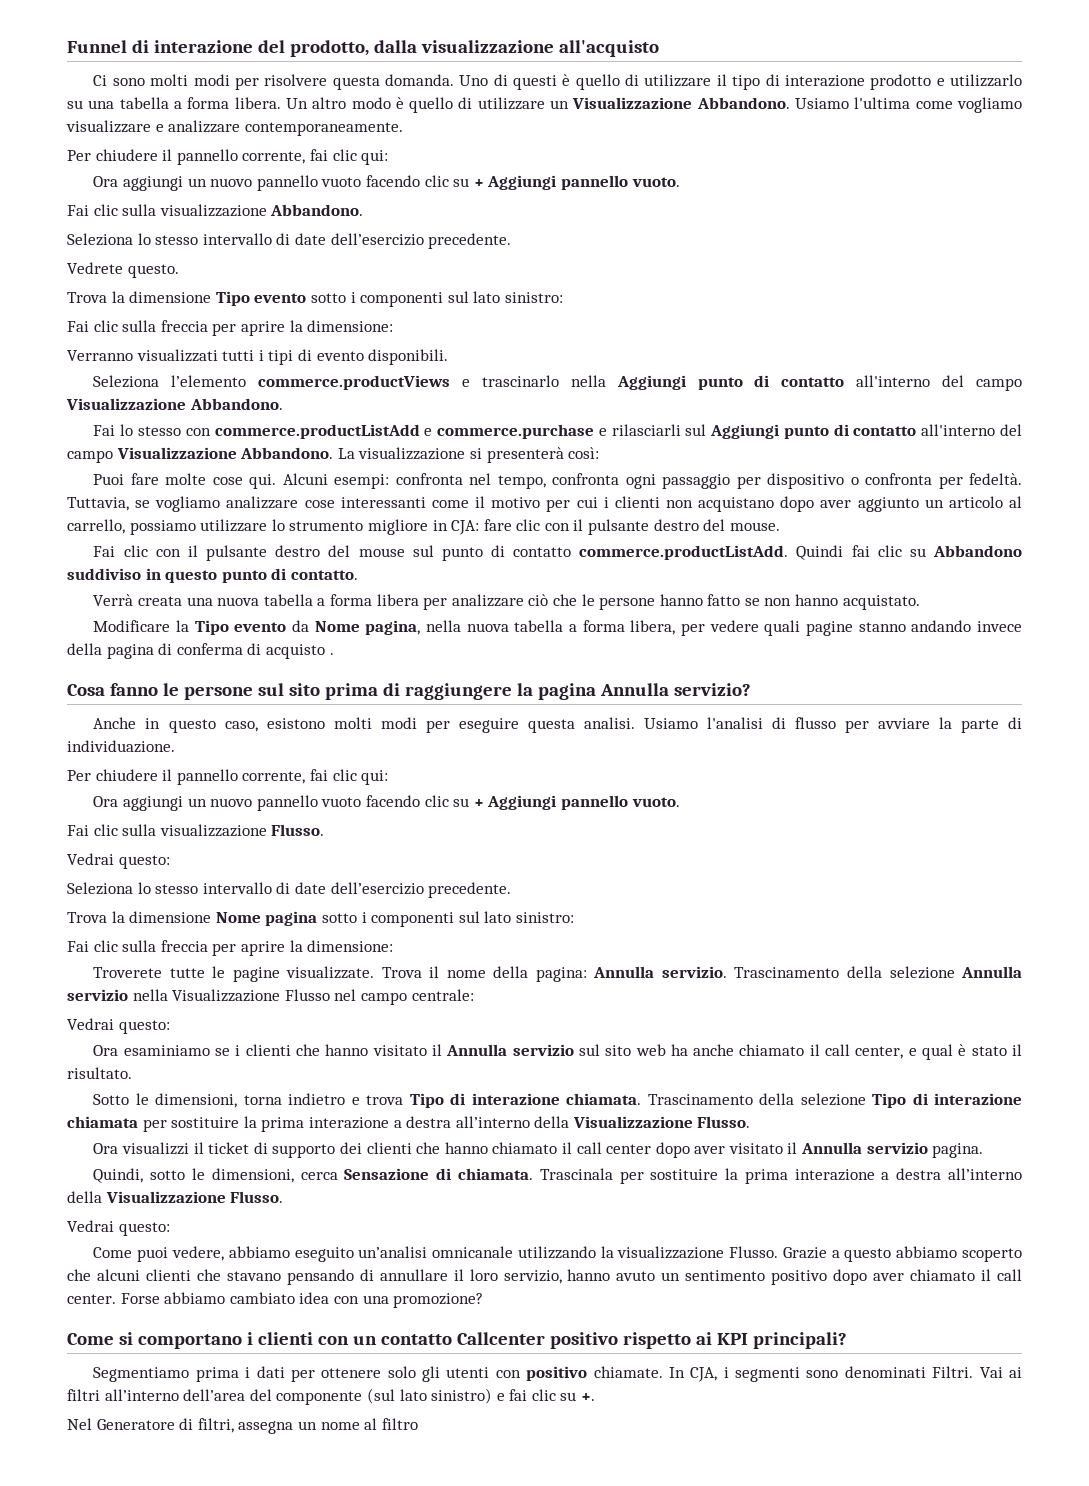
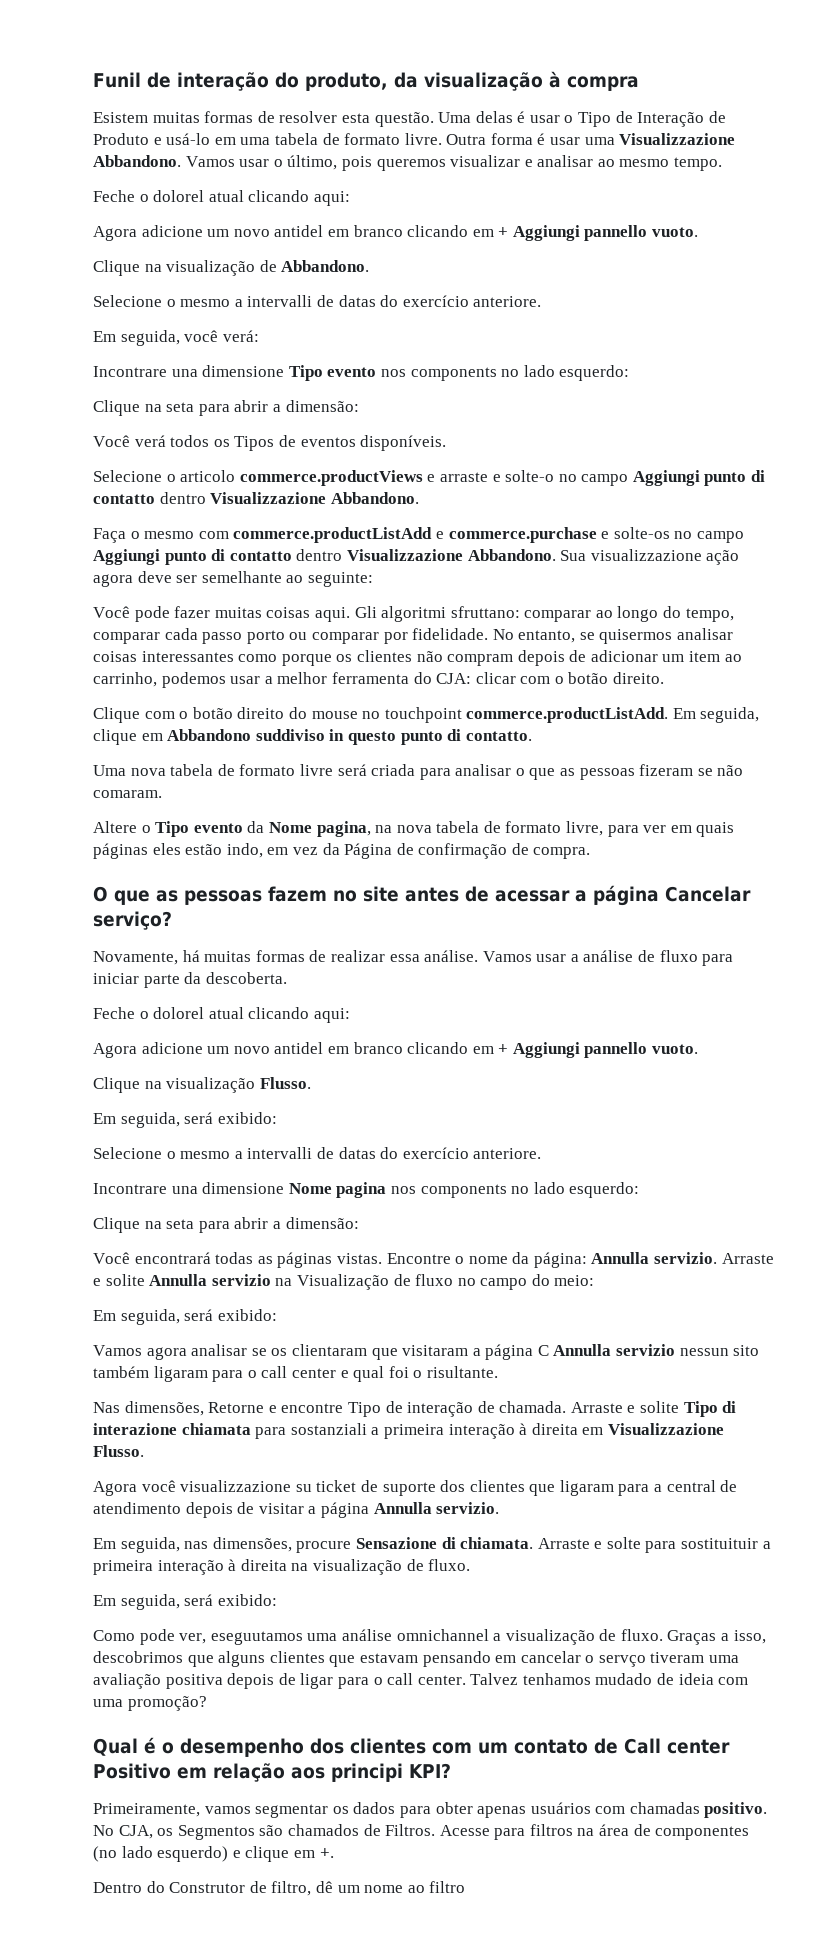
[67,40,659,57] [93,74,1022,90] [67,97,1022,113] [66,120,403,136] [67,149,389,165] [93,175,680,191] [67,204,364,217] [67,233,512,249] [67,262,179,278] [67,291,563,307] [67,320,394,336] [67,349,449,365] [93,375,1022,391] Funnel di interazione del prodotto, dalla visualizzazione all'acquisto // Ci sono molti modi per risolvere questa domanda. Uno di questi è quello di utilizzare il tipo di interazione prodotto e utilizzarlo su una tabella a forma libera. Un altro modo è quello di utilizzare un Visualizzazione Abbandono. Usiamo l'ultima come vogliamo visualizzare e analizzare contemporaneamente. // Per chiudere il pannello corrente, fai clic qui: // Ora aggiungi un nuovo pannello vuoto facendo clic su + Aggiungi pannello vuoto. // Fai clic sulla visualizzazione Abbandono. // Seleziona lo stesso intervallo di date dell’esercizio precedente. // Vedrete questo. // Trova la dimensione Tipo evento sotto i componenti sul lato sinistro: // Fai clic sulla freccia per aprire la dimensione: // Verranno visualizzati tutti i tipi di evento disponibili. // Seleziona l’elemento commerce.productViews e trascinarlo nella Aggiungi punto di contatto all'interno del campo -> [93,71,639,91] [93,111,726,127] [93,133,736,145] [93,155,723,171] [93,190,350,206] [93,225,699,241] [93,260,370,276] [93,295,542,307] [93,330,259,346] [93,365,630,381] [93,400,359,416] [93,435,447,451] [93,470,766,486] [93,492,206,504] Funil de interação do produto, da visualização à compra // Esistem muitas formas de resolver esta questão. Uma delas é usar o Tipo de Interação de Produto e usá-lo em uma tabela de formato livre. Outra forma é usar uma Visualizzazione Abbandono. Vamos usar o último, pois queremos visualizar e analisar ao mesmo tempo. // Feche o dolorel atual clicando aqui: // Agora adicione um novo antidel em branco clicando em + Aggiungi pannello vuoto. // Clique na visualização de Abbandono. // Selecione o mesmo a intervalli de datas do exercício anteriore. // Em seguida, você verá: // Incontrare una dimensione Tipo evento nos components no lado esquerdo: // Clique na seta para abrir a dimensão: // Você verá todos os Tipos de eventos disponíveis. // Selecione o articolo commerce.productViews e arraste e solte-o no campo Aggiungi punto di contatto dentro
[93,424,211,436] Fai lo stesso con -> [93,528,229,543] Faça o mesmo com
[611,424,1022,439] [67,447,600,463] [93,473,1023,489] [67,496,1022,512] [67,519,780,535] [93,545,926,561] rilasciarli sul Aggiungi punto di contatto all'interno del campo Visualizzazione Abbandono. La visualizzazione si presenterà così: // Puoi fare molte cose qui. Alcuni esempi: confronta nel tempo, confronta ogni passaggio per dispositivo o confronta per fedeltà. Tuttavia, se vogliamo analizzare cose interessanti come il motivo per cui i clienti non acquistano dopo aver aggiunto un articolo al carrello, possiamo utilizzare lo strumento migliore in CJA: fare clic con il pulsante destro del mouse. // Fai clic con il pulsante destro del mouse sul punto di contatto commerce.productListAdd. Quindi fai clic su -> [613,527,744,543] [93,549,740,565] [93,571,373,587] [93,606,734,622] [93,628,734,644] [93,650,742,666] [93,672,665,688] [93,707,760,723] [93,729,163,745] solte-os no campo Aggiungi punto di contatto dentro Visualizzazione Abbandono. Sua visualizzazione ação agora deve ser semelhante ao seguinte: // Você pode fazer muitas coisas aqui. Gli algoritmi sfruttano: comparar ao longo do tempo, comparar cada passo porto ou comparar por fidelidade. No entanto, se quisermos analisar coisas interessantes como porque os clientes não compram depois de adicionar um item ao carrinho, podemos usar a melhor ferramenta do CJA: clicar com o botão direito. // Clique com o botão direito do mouse no touchpoint commerce.productListAdd. Em seguida, clique em
[93,594,920,610] [93,620,190,632] Verrà creata una nuova tabella a forma libera per analizzare ciò che le persone hanno fatto se non hanno acquistato. // Modificare la -> [93,764,744,780] [93,790,162,798] [93,821,151,833] Uma nova tabela de formato livre será criada para analisar o que as pessoas fizeram se não comaram. // Altere o
[426,620,1023,636] [67,643,334,659] [67,683,751,700] [93,717,1023,733] [67,740,175,753] [67,769,389,785] [93,795,680,811] [67,824,325,837] [67,853,170,869] [67,882,512,898] [67,911,574,927] [67,940,394,956] [93,966,1023,982] [67,989,474,1005] [67,1018,170,1034] [93,1044,1023,1060] [67,1067,132,1079] [93,1093,1022,1108] [67,1116,751,1132] [93,1142,984,1158] [93,1168,1022,1184] [67,1191,284,1203] [67,1220,170,1236] [93,1246,1022,1262] [67,1269,1023,1285] [67,1292,484,1308] [67,1332,847,1349] [93,1366,1023,1382] [67,1388,596,1405] [67,1418,378,1434] nella nuova tabella a forma libera, per vedere quali pagine stanno andando invece della pagina di conferma di acquisto . // Cosa fanno le persone sul sito prima di raggiungere la pagina Annulla servizio? // Anche in questo caso, esistono molti modi per eseguire questa analisi. Usiamo l'analisi di flusso per avviare la parte di individuazione. // Per chiudere il pannello corrente, fai clic qui: // Ora aggiungi un nuovo pannello vuoto facendo clic su + Aggiungi pannello vuoto. // Fai clic sulla visualizzazione Flusso. // Vedrai questo: // Seleziona lo stesso intervallo di date dell’esercizio precedente. // Trova la dimensione Nome pagina sotto i componenti sul lato sinistro: // Fai clic sulla freccia per aprire la dimensione: // Troverete tutte le pagine visualizzate. Trova il nome della pagina: Annulla servizio. Trascinamento della selezione Annulla servizio nella Visualizzazione Flusso nel campo centrale: // Vedrai questo: // Ora esaminiamo se i clienti che hanno visitato il Annulla servizio sul sito web ha anche chiamato il call center, e qual è stato il risultato. // Sotto le dimensioni, torna indietro e trova Tipo di interazione chiamata. Trascinamento della selezione Tipo di interazione chiamata per sostituire la prima interazione a destra all’interno della Visualizzazione Flusso. // Ora visualizzi il ticket di supporto dei clienti che hanno chiamato il call center dopo aver visitato il Annulla servizio pagina. // Quindi, sotto le dimensioni, cerca Sensazione di chiamata. Trascinala per sostituire la prima interazione a destra all’interno della Visualizzazione Flusso. // Vedrai questo: // Come puoi vedere, abbiamo eseguito un’analisi omnicanale utilizzando la visualizzazione Flusso. Grazie a questo abbiamo scoperto che alcuni clienti che stavano pensando di annullare il loro servizio, hanno avuto un sentimento positivo dopo aver chiamato il call center. Forse abbiamo cambiato idea con una promozione? // Come si comportano i clienti con un contatto Callcenter positivo rispetto ai KPI principali? // Segmentiamo prima i dati per ottenere solo gli utenti con positivo chiamate. In CJA, i segmenti sono denominati Filtri. Vai ai filtri all’interno dell’area del componente (sul lato sinistro) e fai clic su +. // Nel Generatore di filtri, assegna un nome al -> [375,821,735,837] [93,843,591,859] [93,885,751,906] [93,911,172,930] [93,950,734,966] [93,972,287,988] [93,1007,350,1023] [93,1042,699,1058] [93,1077,311,1093] [93,1112,277,1128] [93,1147,542,1159] [93,1182,640,1198] [93,1217,359,1233] [93,1252,774,1268] [93,1274,595,1290] [93,1309,277,1325] [93,1344,760,1360] [93,1366,498,1382] [93,1401,737,1417] [93,1423,724,1439] [93,1445,144,1457] [93,1480,738,1496] [93,1502,500,1518] [93,1537,771,1553] [93,1559,471,1575] [93,1594,277,1610] [93,1629,766,1645] [93,1651,740,1667] [93,1673,749,1689] [93,1696,207,1711] [93,1737,730,1757] [93,1763,451,1782] [93,1802,768,1818] [93,1824,750,1840] [93,1846,334,1862] [93,1881,425,1896] na nova tabela de formato livre, para ver em quais páginas eles estão indo, em vez da Página de confirmação de compra. // O que as pessoas fazem no site antes de acessar a página Cancelar serviço? // Novamente, há muitas formas de realizar essa análise. Vamos usar a análise de fluxo para iniciar parte da descoberta. // Feche o dolorel atual clicando aqui: // Agora adicione um novo antidel em branco clicando em + Aggiungi pannello vuoto. // Clique na visualização Flusso. // Em seguida, será exibido: // Selecione o mesmo a intervalli de datas do exercício anteriore. // Incontrare una dimensione Nome pagina nos components no lado esquerdo: // Clique na seta para abrir a dimensão: // Você encontrará todas as páginas vistas. Encontre o nome da página: Annulla servizio. Arraste e solite Annulla servizio na Visualização de fluxo no campo do meio: // Em seguida, será exibido: // Vamos agora analisar se os clientaram que visitaram a página C Annulla servizio nessun sito também ligaram para o call center e qual foi o risultante. // Nas dimensões, Retorne e encontre Tipo de interação de chamada. Arraste e solite Tipo di interazione chiamata para sostanziali a primeira interação à direita em Visualizzazione Flusso. // Agora você visualizzazione su ticket de suporte dos clientes que ligaram para a central de atendimento depois de visitar a página Annulla servizio. // Em seguida, nas dimensões, procure Sensazione di chiamata. Arraste e solte para sostituituir a primeira interação à direita na visualização de fluxo. // Em seguida, será exibido: // Como pode ver, eseguutamos uma análise omnichannel a visualização de fluxo. Graças a isso, descobrimos que alguns clientes que estavam pensando em cancelar o servço tiveram uma avaliação positiva depois de ligar para o call center. Talvez tenhamos mudado de ideia com uma promoção? // Qual é o desempenho dos clientes com um contato de Call center Positivo em relação aos principi KPI? // Primeiramente, vamos segmentar os dados para obter apenas usuários com chamadas positivo. No CJA, os Segmentos são chamados de Filtros. Acesse para filtros na área de componentes (no lado esquerdo) e clique em +. // Dentro do Construtor de filtro, dê um nome ao

